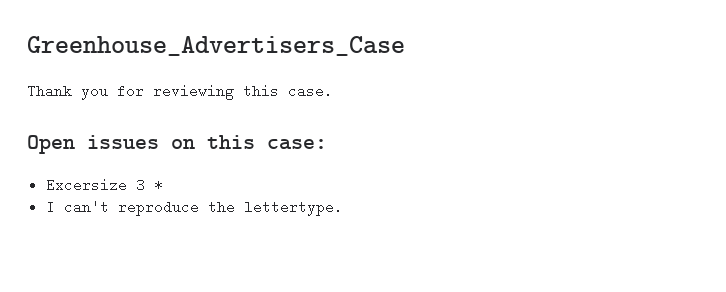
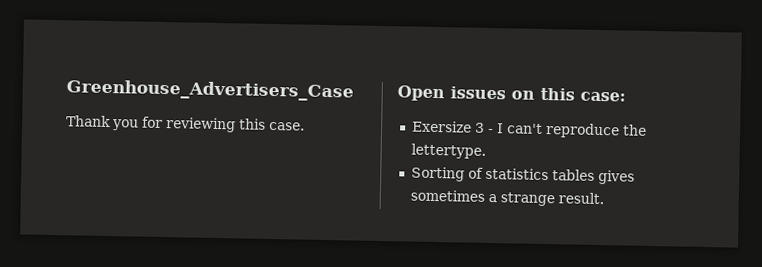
[45,178,163,192] Excersize 3 * // -> [411,120,494,134] Exersize 3 -
(343, 208) none -> [410,166,635,185] [409,189,604,207] // Sorting of statistics tables gives sometimes a strange result.

